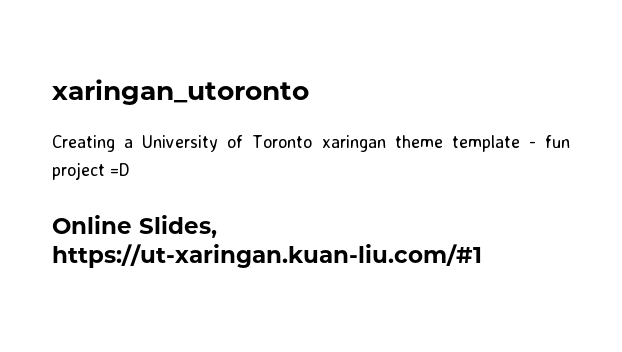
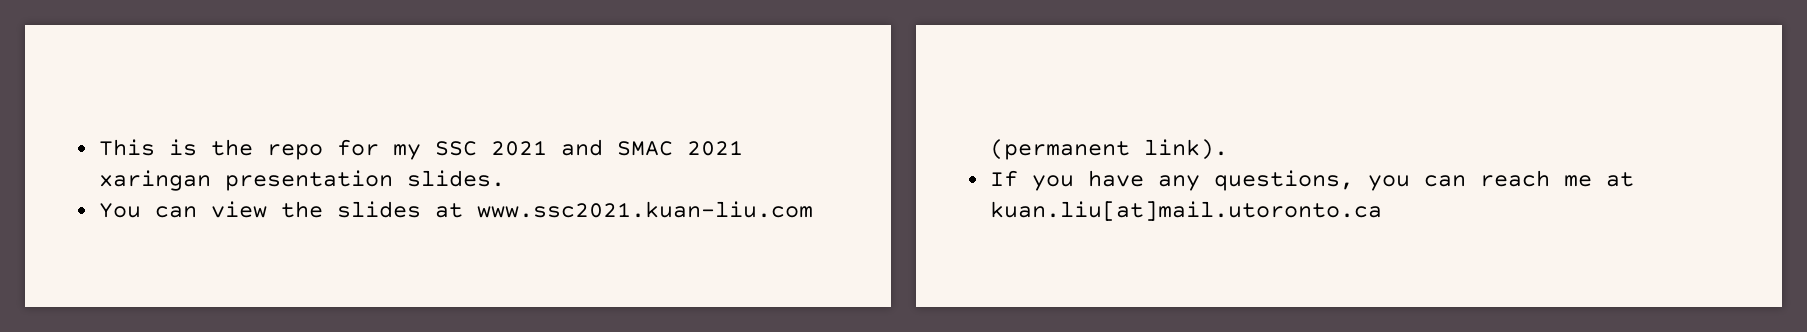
[52,79,309,105] [52,135,570,152] [52,162,130,180] [52,215,217,238] [52,244,482,268] xaringan_utoronto // Creating a University of Toronto xaringan theme template - fun project =D // Online Slides, https://ut-xaringan.kuan-liu.com/#1 -> [98,139,743,160] [98,170,505,191] [98,201,813,218] [989,139,1228,160] [989,170,1634,191] [989,201,1382,221] This is the repo for my SSC 2021 and SMAC 2021 xaringan presentation slides. // You can view the slides at www.ssc2021.kuan-liu.com (permanent link). // If you have any questions, you can reach me at kuan.liu[at]mail.utoronto.ca

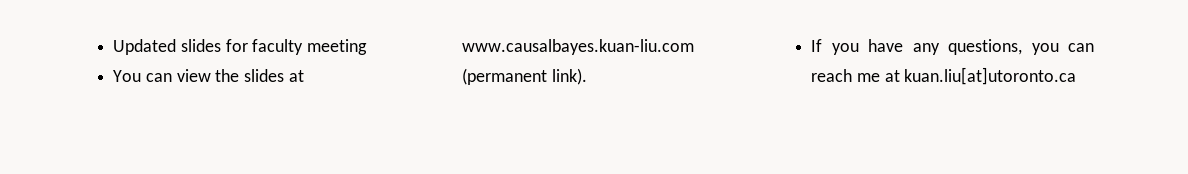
[98,139,743,160] [98,170,505,191] This is the repo for my SSC 2021 and SMAC 2021 xaringan presentation slides. -> [113,39,368,55] Updated slides for faculty meeting
[476,201,813,218] www.ssc2021.kuan-liu.com -> [462,39,695,55] www.causalbayes.kuan-liu.com
[989,201,1382,221] kuan.liu[at]mail.utoronto.ca -> [904,67,1077,85] kuan.liu[at]utoronto.ca

